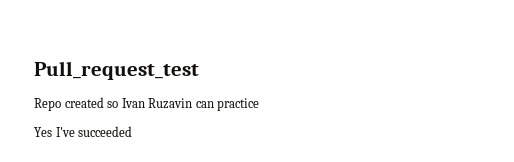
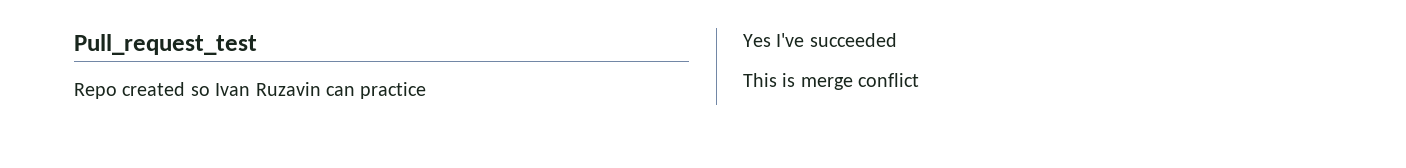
(133, 131) none -> [743,73,920,90] // This is merge conflict

